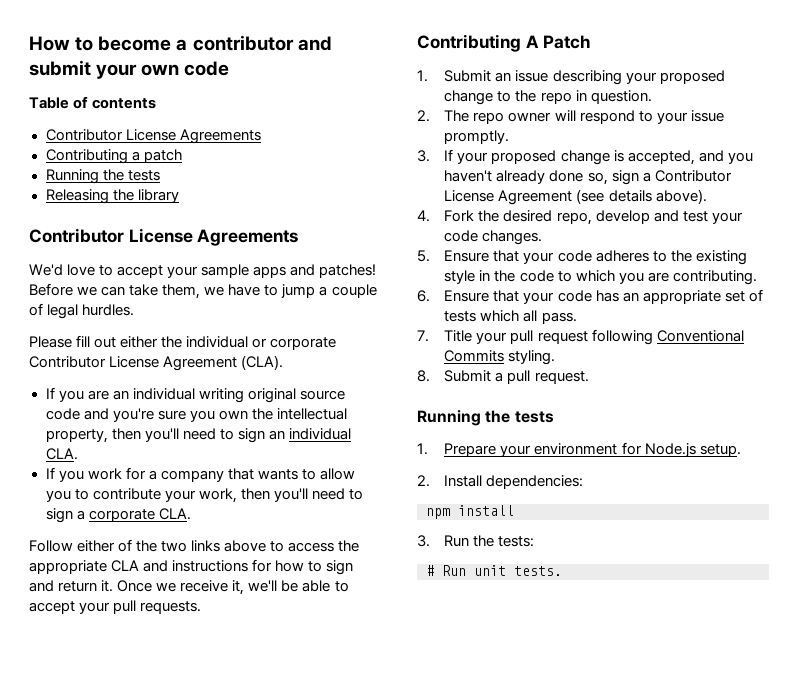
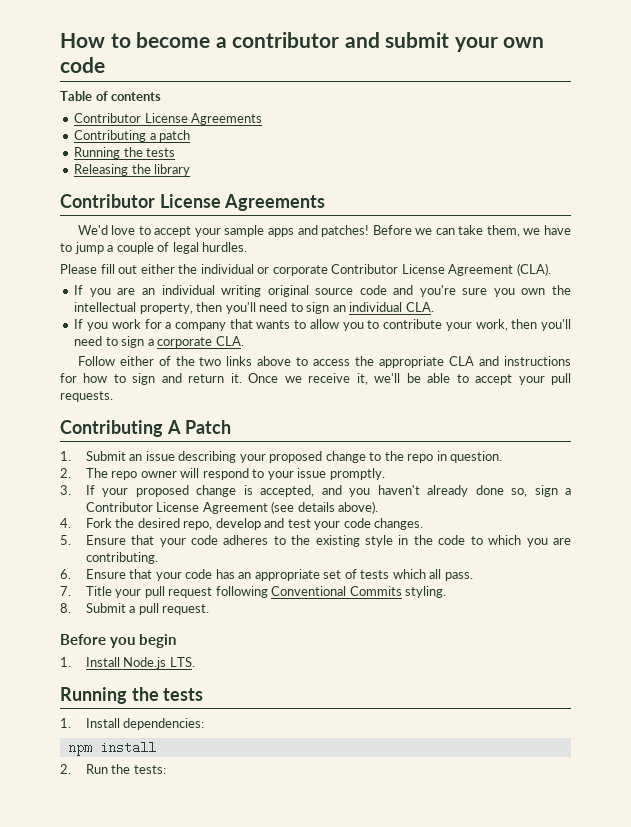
[417,410,554,426] [417,442,741,457] [417,475,430,487] Running the tests // 1. Prepare your environment for Node.js setup. // 2. -> [60,634,177,648] [60,657,195,669] [60,687,204,704] [60,718,71,728] Before you begin // 1. Install Node.js LTS. // Running the tests // 1.
[417,535,430,547] 3. -> [60,764,71,774] 2.
[426,565,562,576] // # Run unit tests. -> (166, 769) none

